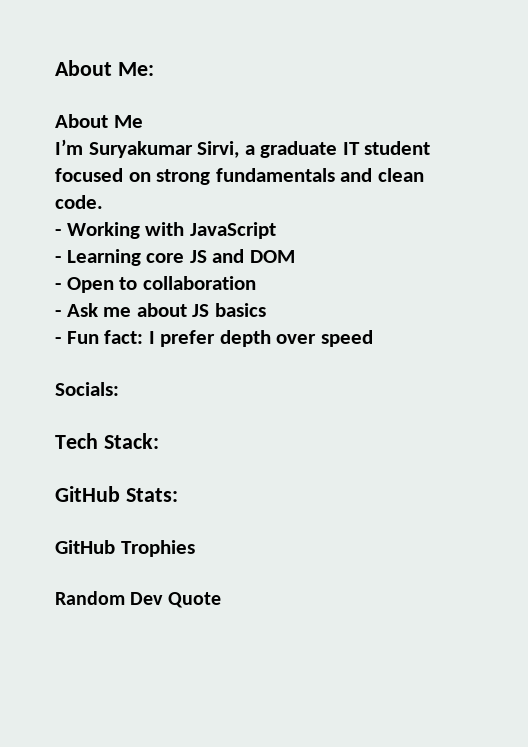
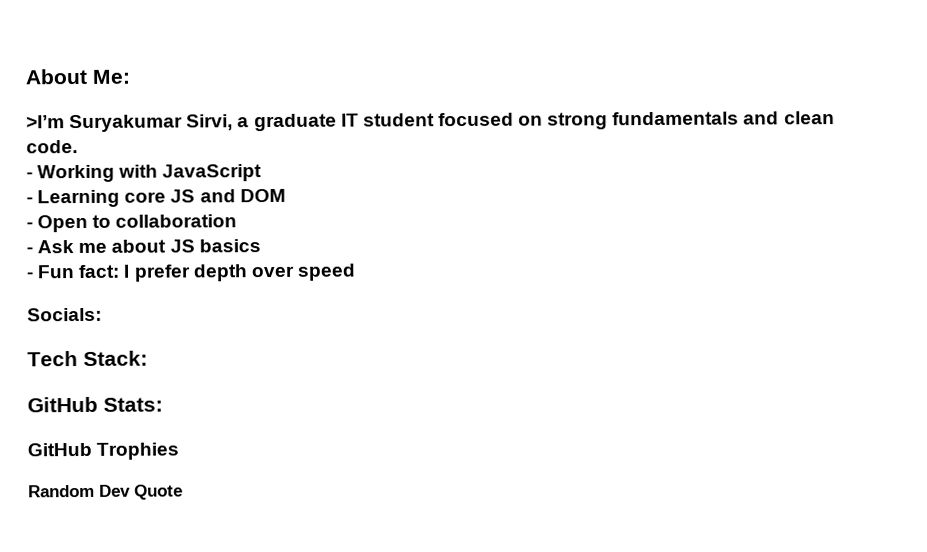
[55,114,143,128] [55,139,83,155] About Me // I’m -> [26,115,65,129] >I’m

